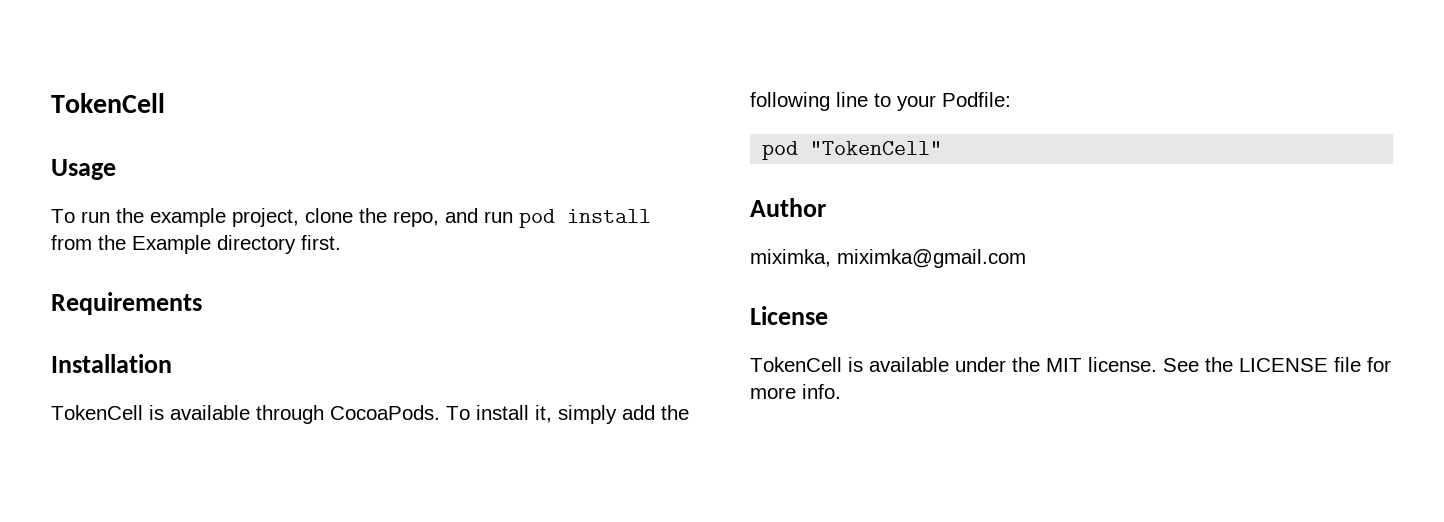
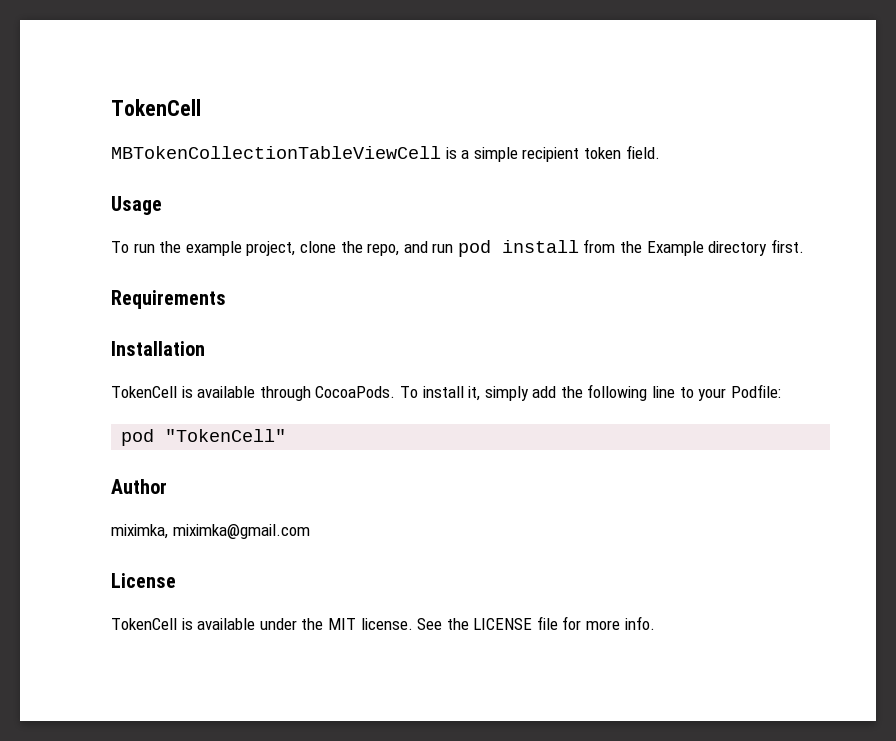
[51,93,165,113] TokenCell -> [111,99,201,116] [111,145,660,162] TokenCell // MBTokenCollectionTableViewCell is a simple recipient token field.

